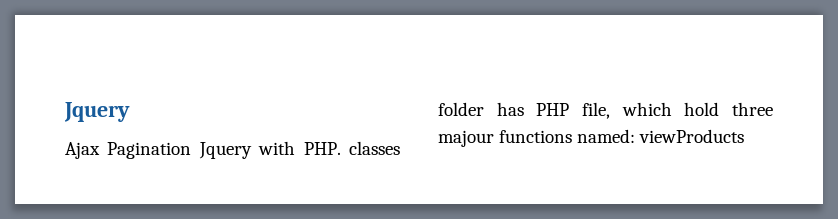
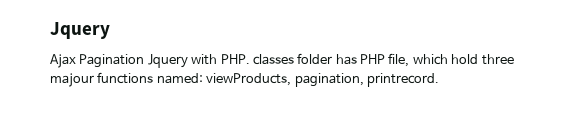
[639,129,745,143] viewProducts -> [206,73,439,87] viewProducts, pagination, printrecord.

